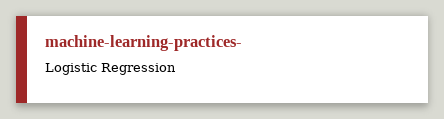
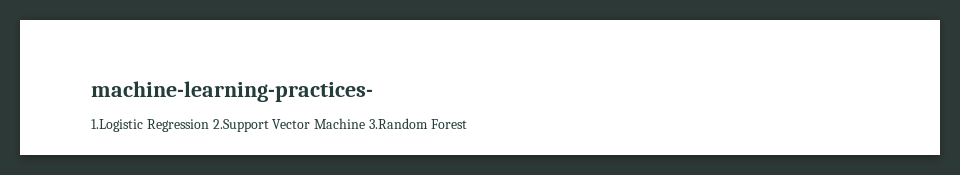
[45,63,176,75] Logistic Regression -> [91,118,467,132] 1.Logistic Regression 2.Support Vector Machine 3.Random Forest

